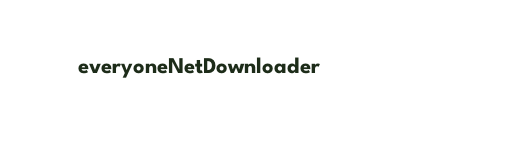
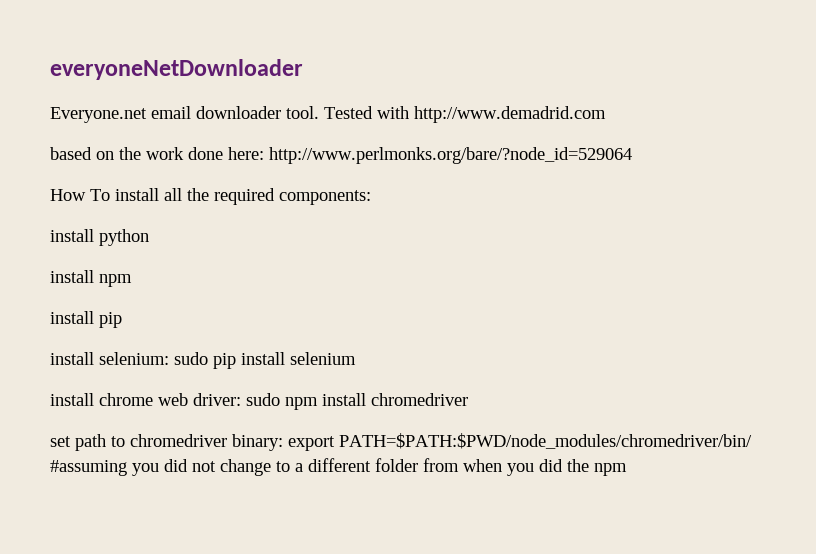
(320, 67) none -> [50,106,606,123] [50,147,632,164] [50,188,371,205] [50,229,149,246] [50,270,132,287] [50,311,122,328] [50,352,356,369] [50,393,468,410] [50,433,752,451] [50,458,627,476] // Everyone.net email downloader tool. Tested with http://www.demadrid.com // based on the work done here: http://www.perlmonks.org/bare/?node_id=529064 // How To install all the required components: // install python // install npm // install pip // install selenium: sudo pip install selenium // install chrome web driver: sudo npm install chromedriver // set path to chromedriver binary: export PATH=$PATH:$PWD/node_modules/chromedriver/bin/ #assuming you did not change to a different folder from when you did the npm

